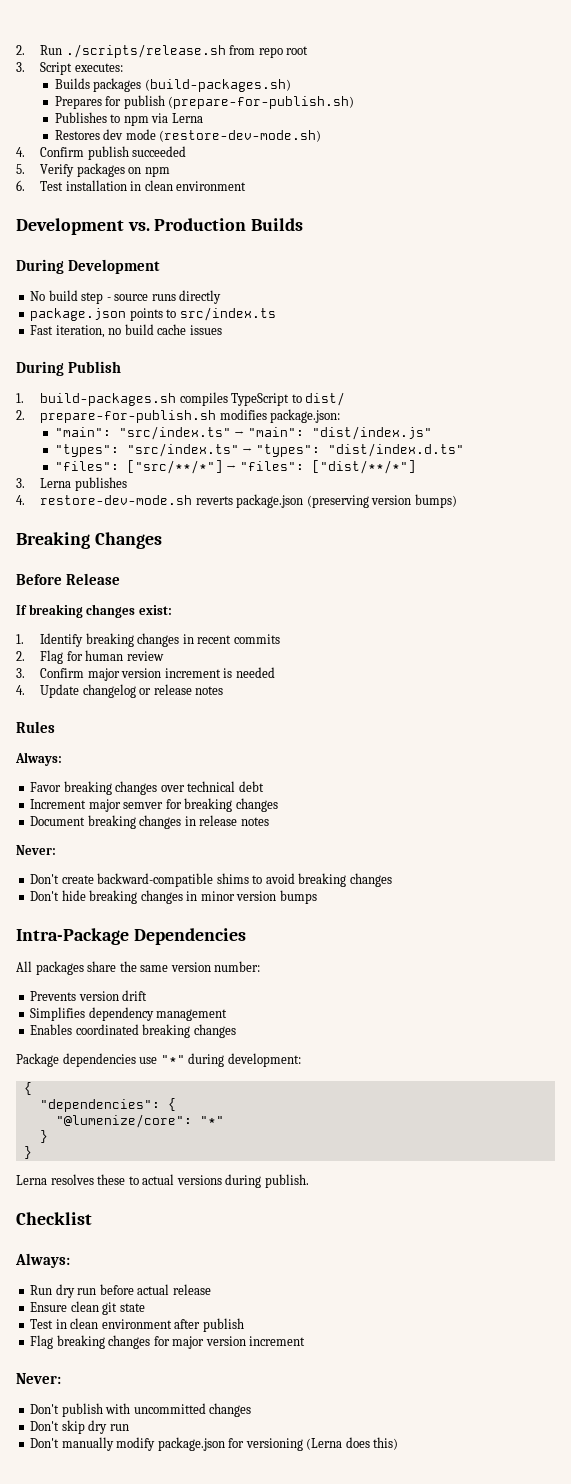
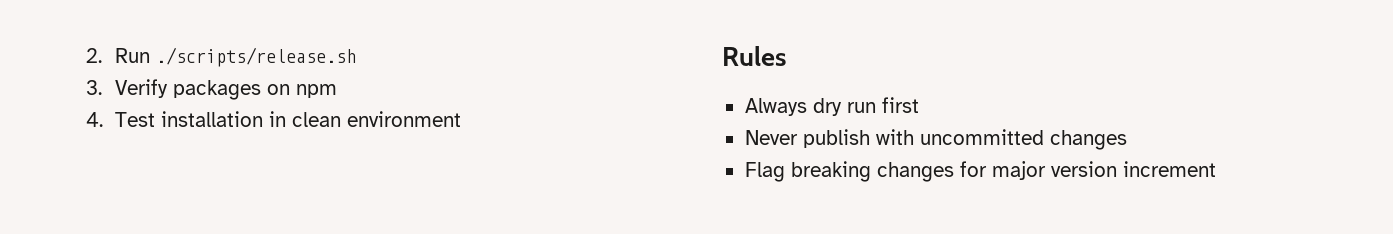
[229,45,309,58] [16,62,123,75] [54,78,291,92] [54,95,355,109] [54,112,203,126] [54,129,322,142] [16,146,187,160] [16,164,25,174] from repo root // 3. Script executes: // Builds packages (build-packages.sh) // Prepares for publish (prepare-for-publish.sh) // Publishes to npm via Lerna // Restores dev mode (restore-dev-mode.sh) // 4. Confirm publish succeeded // 5. -> [86,80,102,95] // 3.
[16,180,25,191] 6. -> [86,112,103,127] 4.
[16,218,304,235] [16,259,161,274] [30,290,222,304] [30,307,276,321] [30,324,222,338] [16,361,122,376] [16,392,346,406] [16,409,341,423] [54,426,432,440] [54,443,464,457] [54,460,416,474] [16,477,127,491] [16,494,457,508] [16,532,162,549] [16,573,121,585] [16,604,172,618] [16,633,280,647] [16,650,164,664] [16,667,275,681] [16,684,224,698] [16,721,55,733] [15,752,62,766] [30,781,264,795] [30,798,278,812] [30,815,269,829] [16,845,56,855] [30,873,392,887] [30,890,317,904] [16,928,246,945] [16,961,261,975] [30,990,148,1001] [30,1007,228,1021] [30,1024,236,1038] [16,1053,301,1067] [23,1082,32,1095] [39,1098,176,1112] [55,1114,224,1128] [39,1130,48,1143] [23,1146,32,1159] [16,1174,309,1188] [16,1212,92,1225] [15,1253,70,1268] [30,1284,211,1298] [30,1301,145,1315] [30,1318,244,1332] Development vs. Production Builds // During Development // No build step - source runs directly // package.json points to src/index.ts // Fast iteration, no build cache issues // During Publish // 1. build-packages.sh compiles TypeScript to dist/ // 2. prepare-for-publish.sh modifies package.json: // "main": "src/index.ts" → "main": "dist/index.js" // "types": "src/index.ts" → "types": "dist/index.d.ts" // "files": ["src/**/*"] → "files": ["dist/**/*"] // 3. Lerna publishes // 4. restore-dev-mode.sh reverts package.json (preserving version bumps) // Breaking Changes // Before Release // If breaking changes exist: // 1. Identify breaking changes in recent commits // 2. Flag for human review // 3. Confirm major version increment is needed // 4. Update changelog or release notes // Rules // Always: // Favor breaking changes over technical debt // Increment major semver for breaking changes // Document breaking changes in release notes // Never: // Don't create backward-compatible shims to avoid breaking changes // Don't hide breaking changes in minor version bumps // Intra-Package Dependencies // All packages share the same version number: // Prevents version drift // Simplifies dependency management // Enables coordinated breaking changes // Package dependencies use "*" during development: // { // "dependencies": { // "@lumenize/core": "*" // } // } // Lerna resolves these to actual versions during publish. // Checklist // Always: // Run dry run before actual release // Ensure clean git state // Test in clean environment after publish -> [722,46,786,66] [744,97,919,116] [744,129,1127,150] Rules // Always dry run first // Never publish with uncommitted changes
[16,1373,61,1384] [30,1403,252,1417] [30,1420,129,1434] [30,1437,399,1451] // Never: // Don't publish with uncommitted changes // Don't skip dry run // Don't manually modify package.json for versioning (Lerna does this) -> (1216, 169) none

